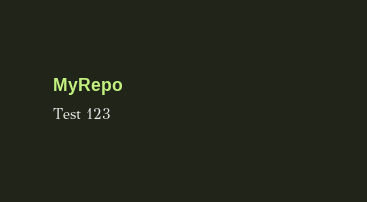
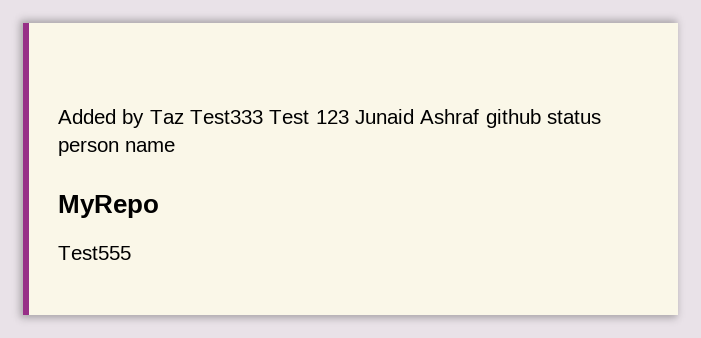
(53, 86) none -> [58,109,601,128] [58,140,175,156] Added by Taz Test333 Test 123 Junaid Ashraf github status person name //
[53,108,111,119] Test 123 -> [58,246,131,260] Test555

